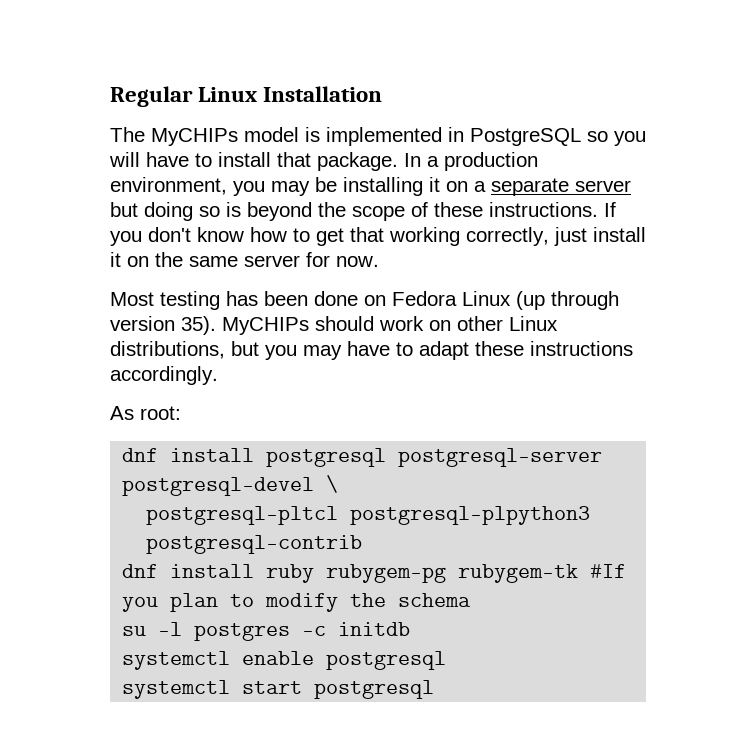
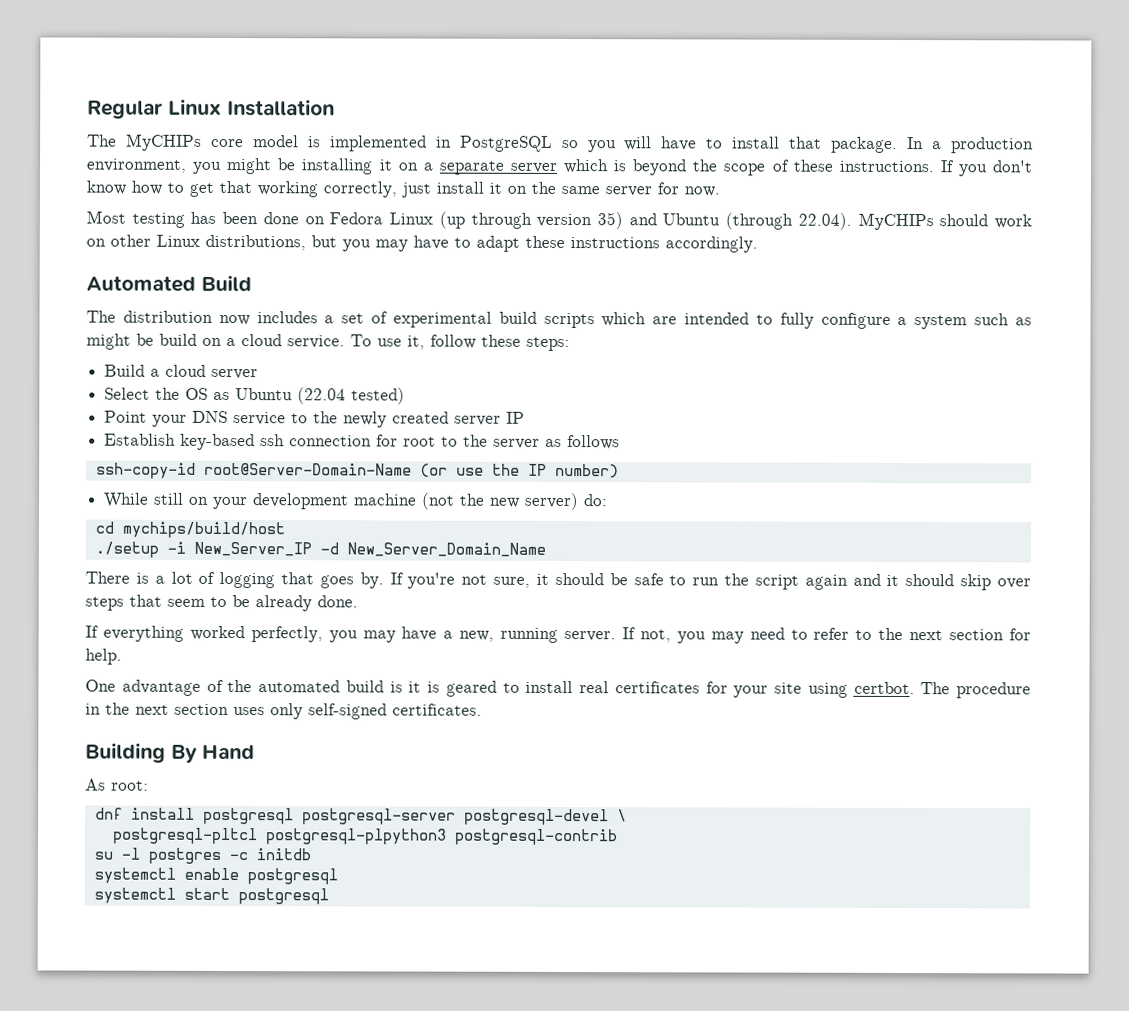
(238, 137) none -> [210,138,244,148] core
[271,181,310,196] may -> [226,157,273,175] might
[110,202,220,221] but doing so -> [563,158,610,174] which
[181,316,216,335] 35). -> [596,212,852,230] 35) and Ubuntu (through 22.04).
(218, 375) none -> [86,274,252,292] [86,310,1033,330] [86,333,570,352] [104,364,259,380] [104,387,406,405] [104,410,526,428] [104,433,621,451] [95,462,619,479] [103,492,609,511] [94,521,285,539] [94,541,546,558] [85,571,1031,591] [85,594,358,612] [85,625,1031,644] [85,648,122,665] [85,679,1031,699] [85,702,482,720] [85,742,255,763] // Automated Build // The distribution now includes a set of experimental build scripts which are intended to fully configure a system such as might be build on a cloud service. To use it, follow these steps: // Build a cloud server // Select the OS as Ubuntu (22.04 tested) // Point your DNS service to the newly created server IP // Establish key-based ssh connection for root to the server as follows // ssh-copy-id root@Server-Domain-Name (or use the IP number) // While still on your development machine (not the new server) do: // cd mychips/build/host // ./setup -i New_Server_IP -d New_Server_Domain_Name // There is a lot of logging that goes by. If you're not sure, it should be safe to run the script again and it should skip over steps that seem to be already done. // If everything worked perfectly, you may have a new, running server. If not, you may need to refer to the next section for help. // One advantage of the automated build is it is geared to install real certificates for your site using certbot. The procedure in the next section uses only self-signed certificates. // Building By Hand
[122,564,627,583] [122,593,472,612] // dnf install ruby rubygem-pg rubygem-tk #If you plan to modify the schema -> (618, 837) none

